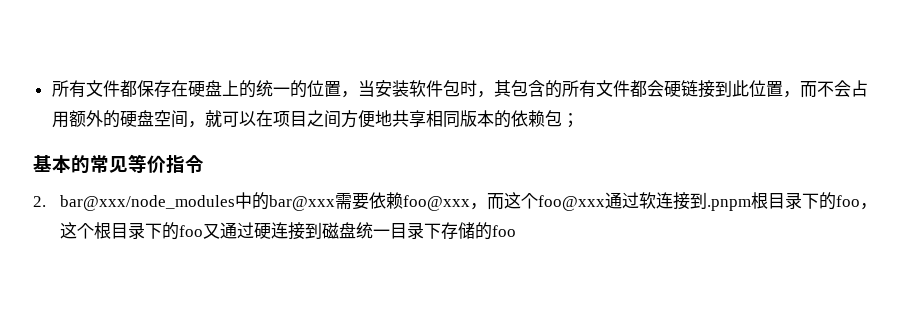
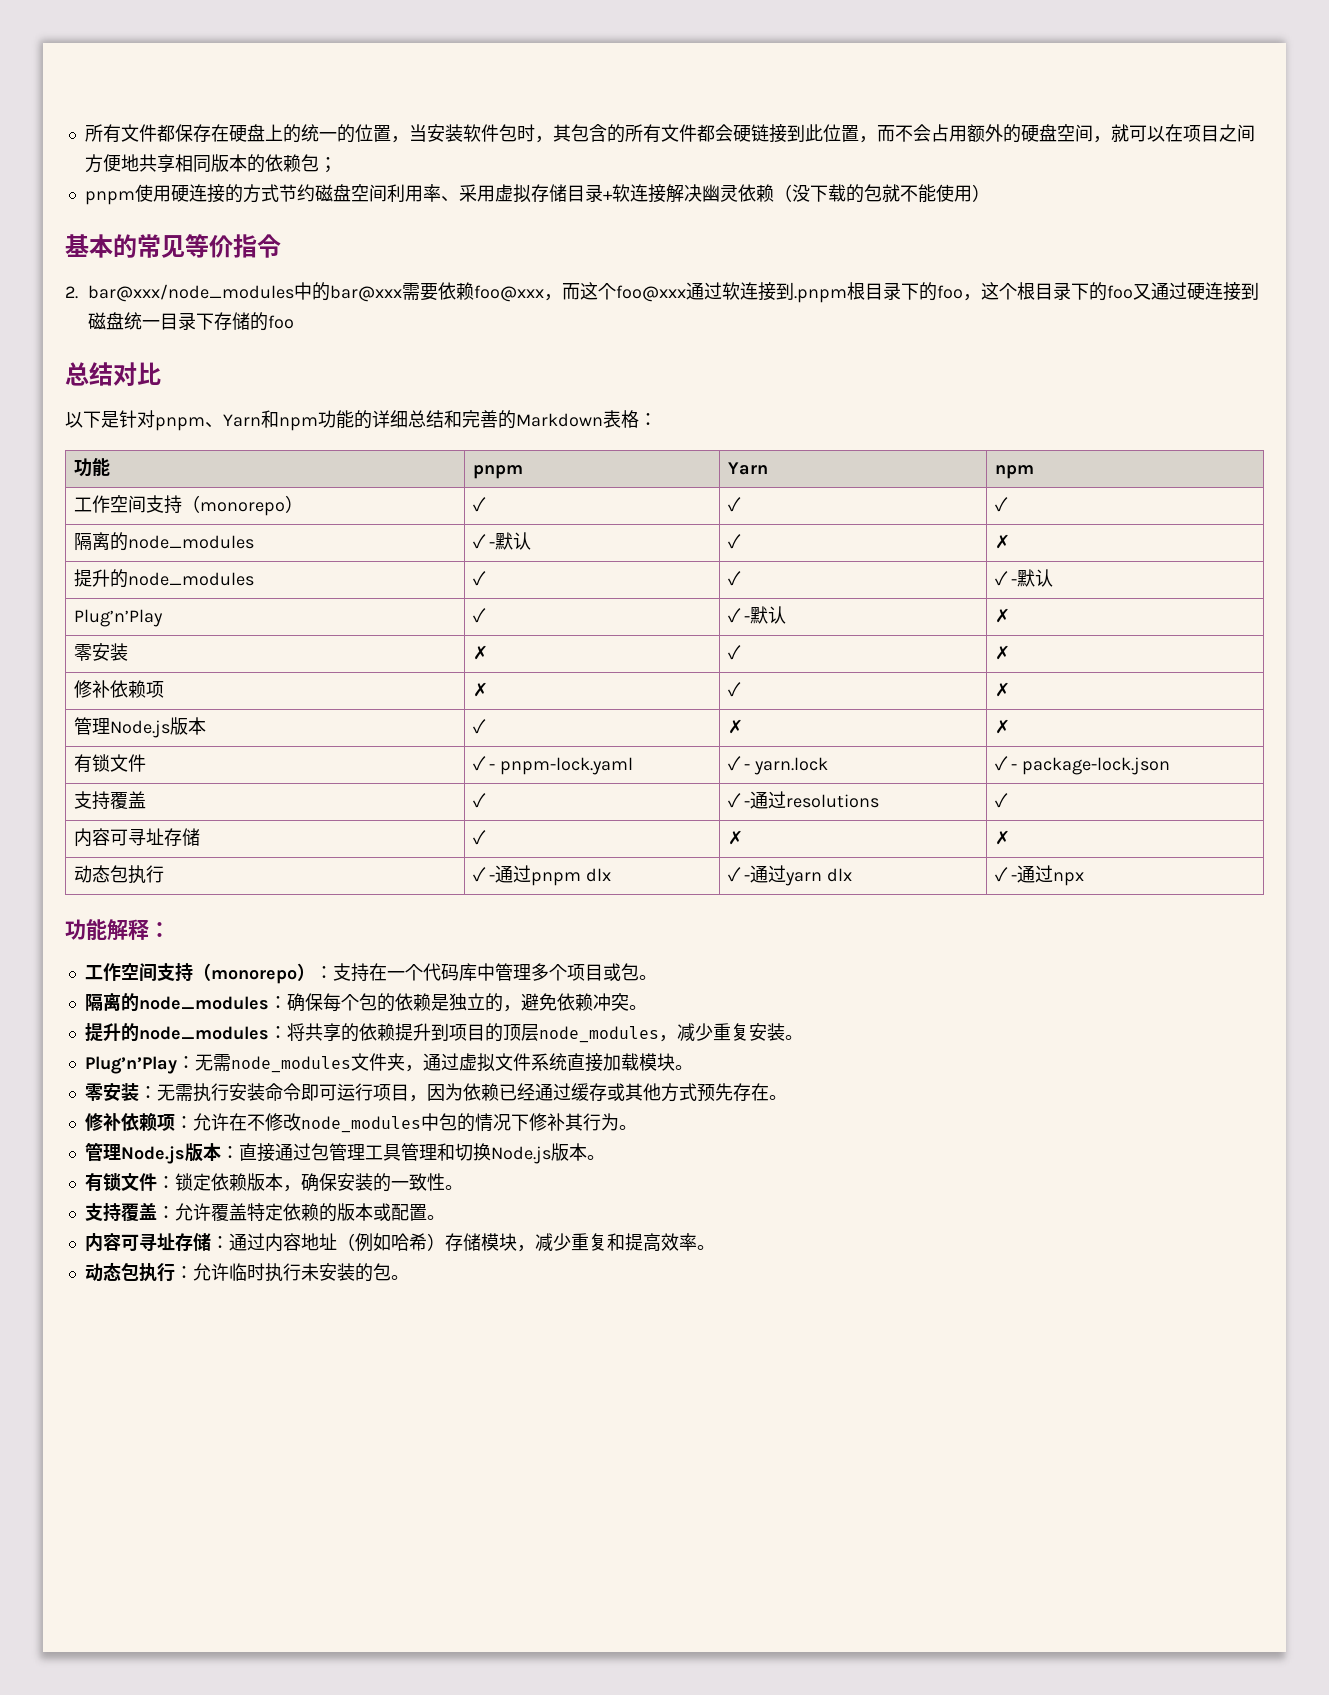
(579, 120) none -> [84,184,990,205] // pnpm使用硬连接的方式节约磁盘空间利用率、采用虚拟存储目录+软连接解决幽灵依赖（没下载的包就不能使用）
(516, 231) none -> [65,362,161,386] [65,410,657,431] [73,458,110,477] [472,465,523,479] [727,462,768,475] [994,465,1034,479] [73,495,303,516] [472,497,486,512] [727,497,741,512] [994,497,1008,512] [73,532,254,551] [472,532,532,550] [727,534,741,549] [994,534,1010,549] [73,569,254,588] [472,571,486,586] [727,571,741,586] [994,569,1054,587] [73,609,163,627] [472,608,486,623] [727,606,787,624] [994,608,1010,623] [73,643,128,661] [472,645,488,660] [727,645,741,660] [994,645,1010,660] [73,680,164,698] [472,682,488,697] [727,682,741,697] [994,682,1010,697] [73,717,206,738] [472,719,486,734] [727,719,743,734] [994,719,1010,734] [73,754,146,773] [472,756,634,775] [727,756,829,775] [994,756,1171,775] [73,791,146,810] [472,793,486,808] [727,791,880,809] [994,793,1008,808] [73,828,200,847] [472,830,486,845] [727,830,743,845] [994,830,1010,845] [73,865,164,884] [472,865,612,886] [727,865,853,886] [994,865,1085,886] [65,919,170,941] [84,963,657,984] [84,993,647,1012] [84,1022,803,1043] [84,1053,693,1074] [84,1083,787,1102] [84,1113,637,1133] [84,1142,605,1164] [84,1173,463,1192] [84,1202,445,1222] [84,1233,715,1252] [84,1262,409,1282] // 总结对比 // 以下是针对pnpm、Yarn和npm功能的详细总结和完善的Markdown表格： // 功能 | pnpm | Yarn | npm // 工作空间支持（monorepo） | ✓ | ✓ | ✓ // 隔离的node_modules | ✓ -默认 | ✓ | ✗ // 提升的node_modules | ✓ | ✓ | ✓ -默认 // Plug’n’Play | ✓ | ✓ -默认 | ✗ // 零安装 | ✗ | ✓ | ✗ // 修补依赖项 | ✗ | ✓ | ✗ // 管理Node.js版本 | ✓ | ✗ | ✗ // 有锁文件 | ✓ - pnpm-lock.yaml | ✓ - yarn.lock | ✓ - package-lock.json // 支持覆盖 | ✓ | ✓ -通过resolutions | ✓ // 内容可寻址存储 | ✓ | ✗ | ✗ // 动态包执行 | ✓ -通过pnpm dlx | ✓ -通过yarn dlx | ✓ -通过npx // 功能解释： // 工作空间支持（monorepo）：支持在一个代码库中管理多个项目或包。 // 隔离的node_modules：确保每个包的依赖是独立的，避免依赖冲突。 // 提升的node_modules：将共享的依赖提升到项目的顶层node_modules，减少重复安装。 // Plug’n’Play：无需node_modules文件夹，通过虚拟文件系统直接加载模块。 // 零安装：无需执行安装命令即可运行项目，因为依赖已经通过缓存或其他方式预先存在。 // 修补依赖项：允许在不修改node_modules中包的情况下修补其行为。 // 管理Node.js版本：直接通过包管理工具管理和切换Node.js版本。 // 有锁文件：锁定依赖版本，确保安装的一致性。 // 支持覆盖：允许覆盖特定依赖的版本或配置。 // 内容可寻址存储：通过内容地址（例如哈希）存储模块，减少重复和提高效率。 // 动态包执行：允许临时执行未安装的包。

